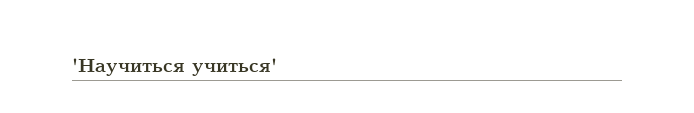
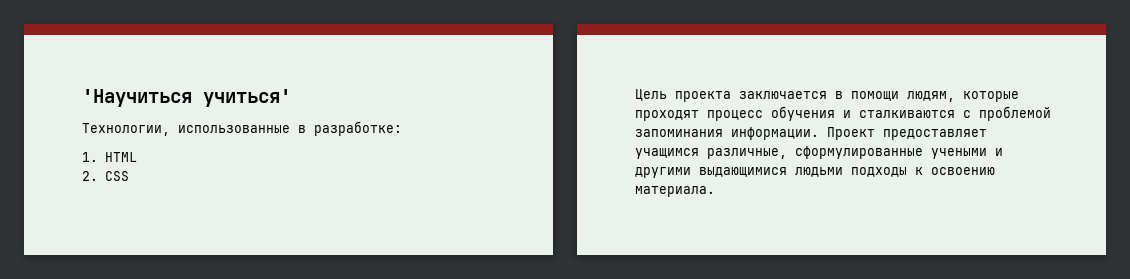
(277, 67) none -> [82,121,402,136] [82,152,137,162] [82,171,129,181] [635,89,1019,102] [635,106,1051,121] [635,127,987,140] [635,146,1003,159] [635,167,995,178] [635,186,715,197] // Технологии, использованные в разработке: // 1. HTML // 2. CSS // Цель проекта заключается в помощи людям, которые проходят процесс обучения и сталкиваются с проблемой запоминания информации. Проект предоставляет учащимся различные, сформулированные учеными и другими выдающимися людьми подходы к освоению материала.

